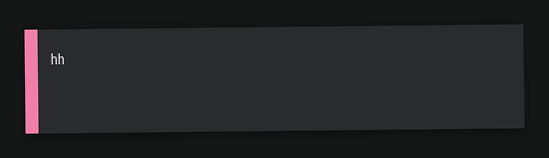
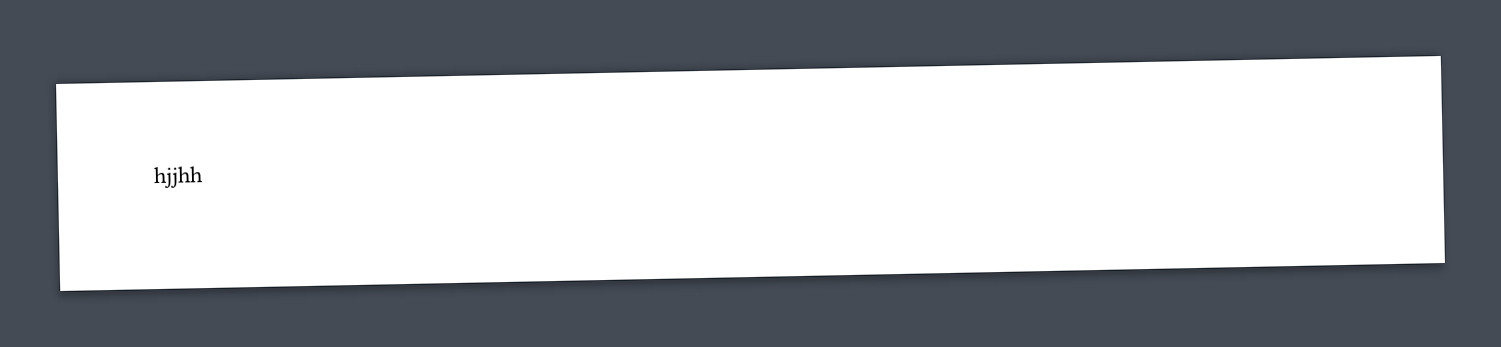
[50,53,65,65] hh -> [153,166,204,190] hjjhh

